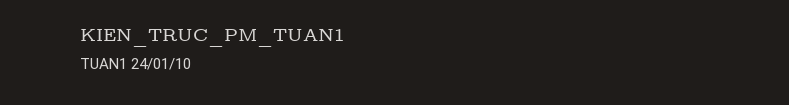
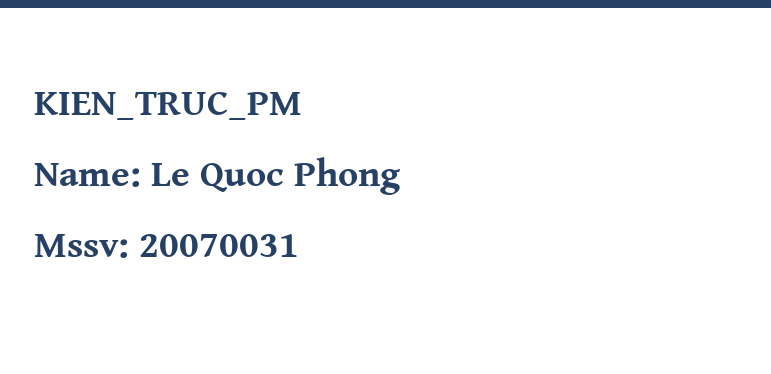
[80,28,344,47] [80,58,192,70] KIEN_TRUC_PM_TUAN1 // TUAN1 24/01/10 -> [34,91,302,120] [34,157,402,195] [34,234,300,258] KIEN_TRUC_PM // Name: Le Quoc Phong // Mssv: 20070031

